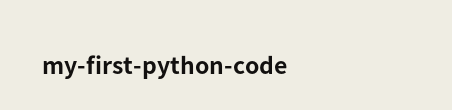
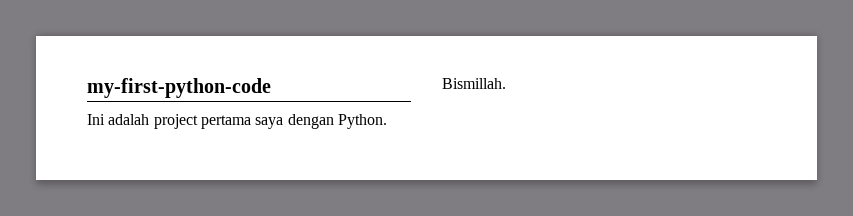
(287, 67) none -> [87,114,387,129] [442,78,506,89] // Ini adalah project pertama saya dengan Python. Bismillah.

